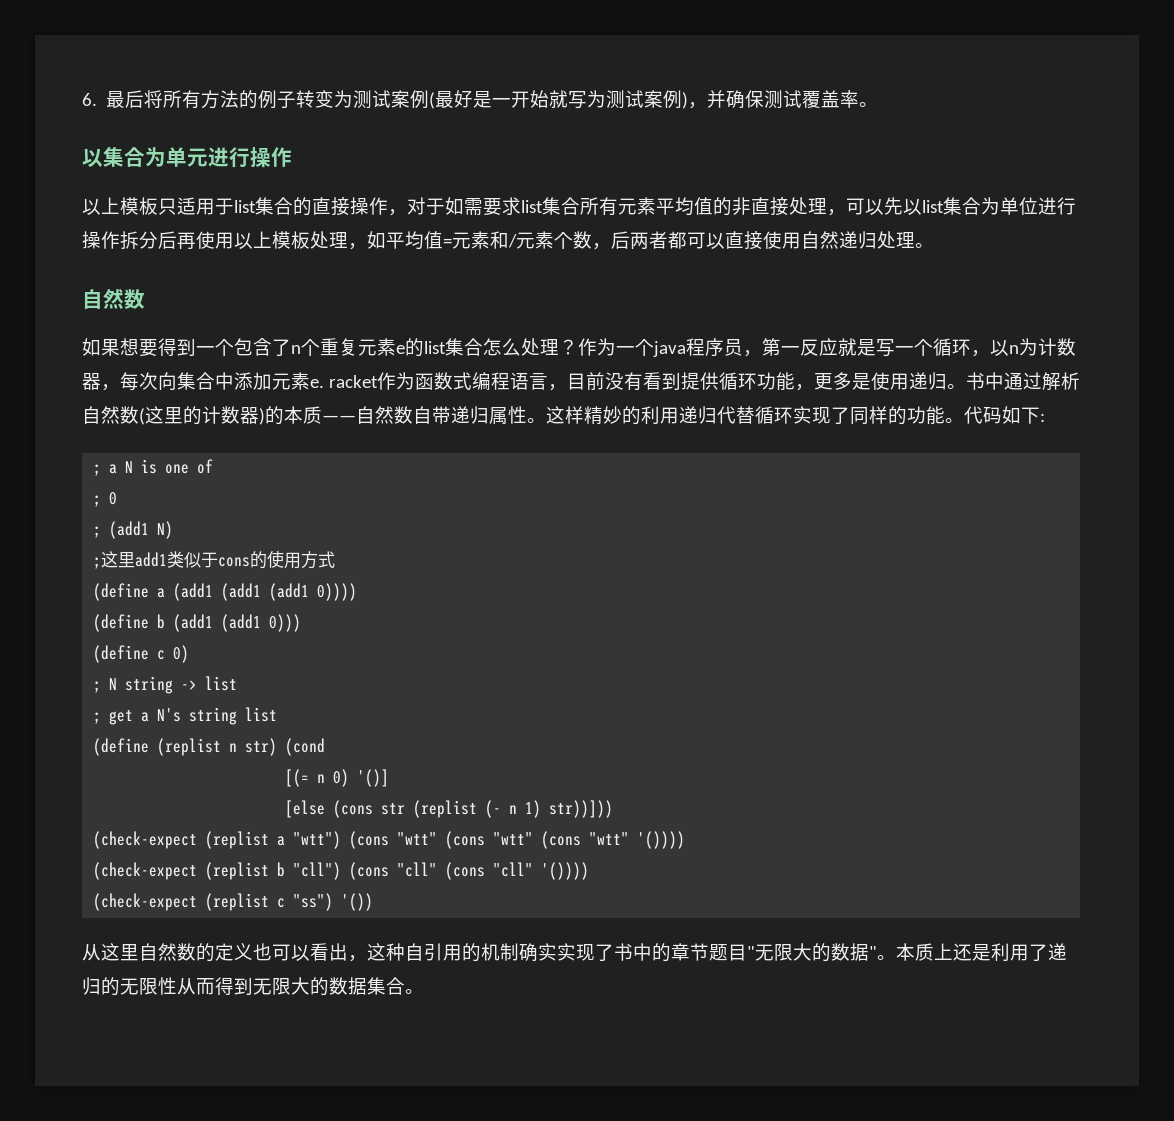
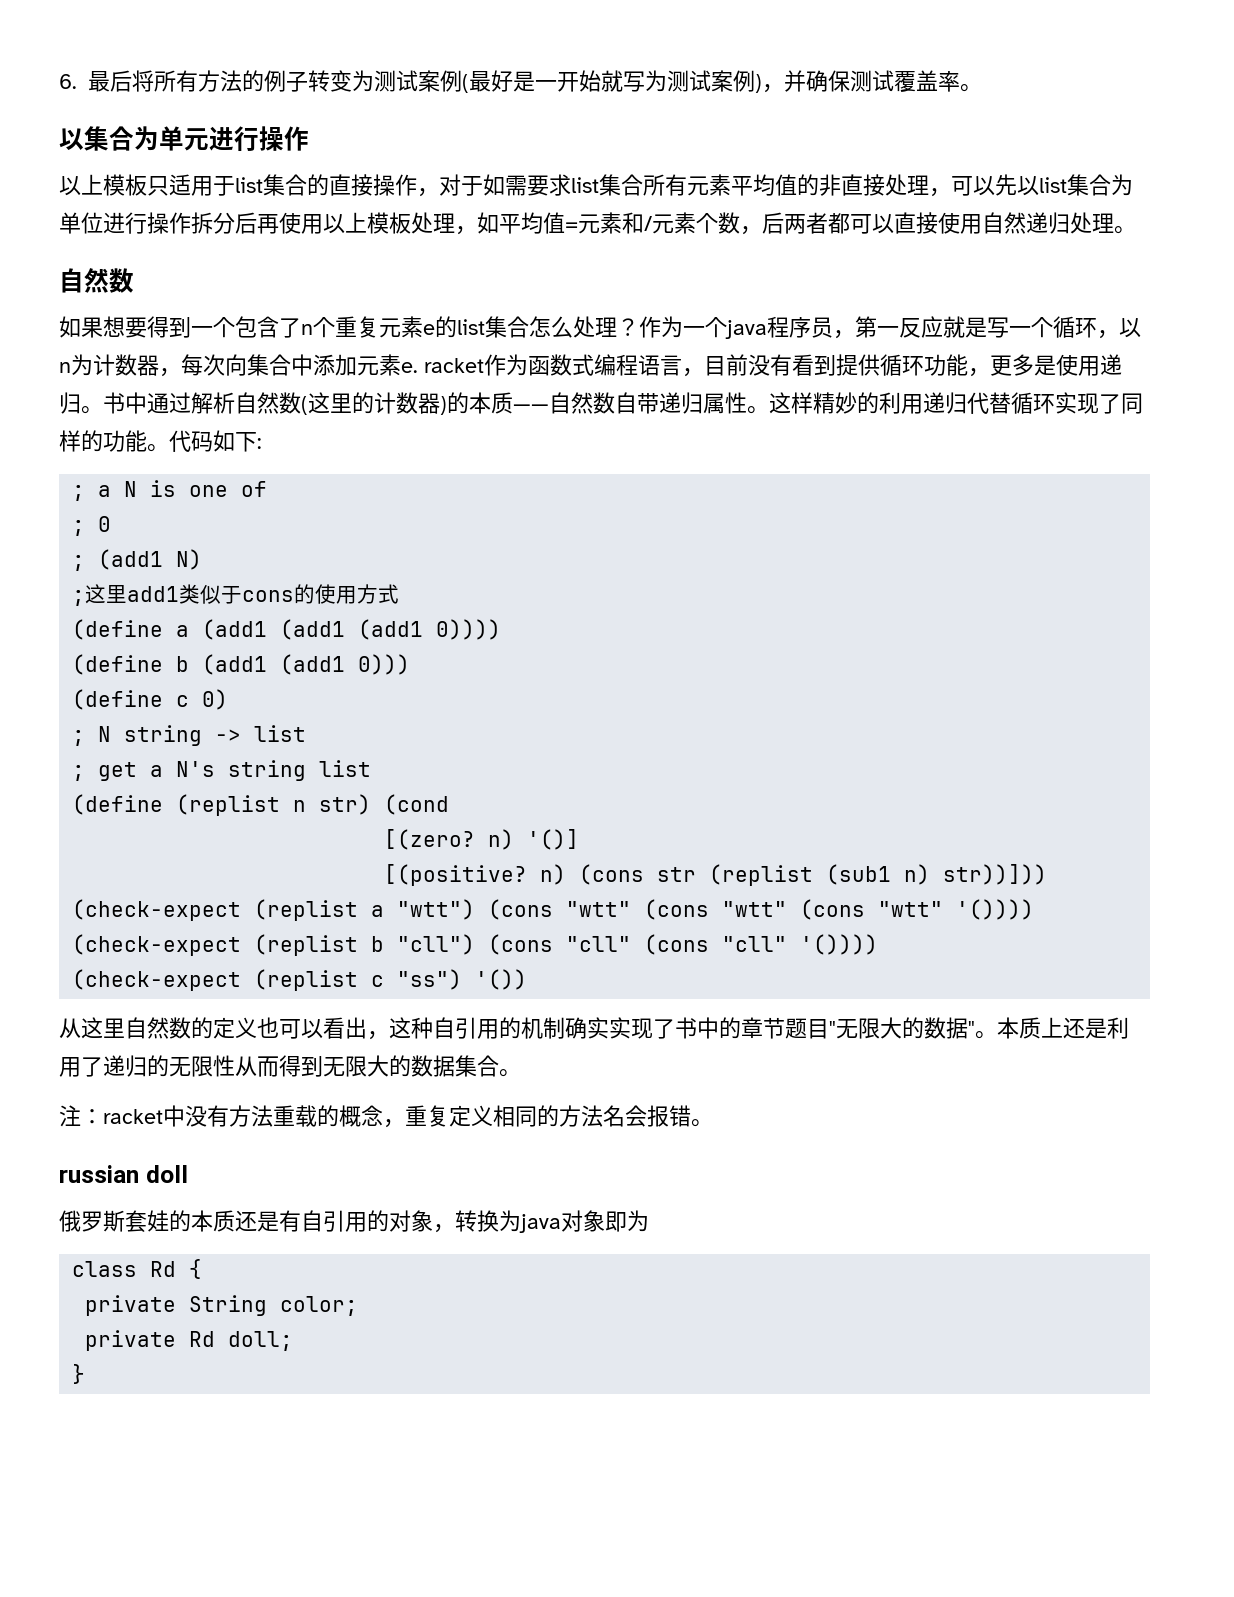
[285,769,350,787] [(= n 0) -> [384,829,515,850] [(zero? n)
[285,800,326,818] [else -> [384,864,567,886] [(positive? n)
[485,800,542,818] (- n 1) -> [826,864,931,885] (sub1 n)
(424, 991) none -> [59,1105,713,1128] [59,1165,188,1183] [59,1210,649,1233] [72,1259,203,1279] [85,1295,359,1316] [85,1330,294,1351] [72,1364,86,1384] // 注：racket中没有方法重载的概念，重复定义相同的方法名会报错。 // russian doll // 俄罗斯套娃的本质还是有自引用的对象，转换为java对象即为 // class Rd { // private String color; // private Rd doll; // }

